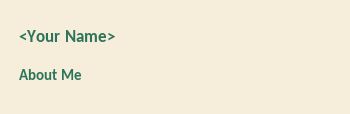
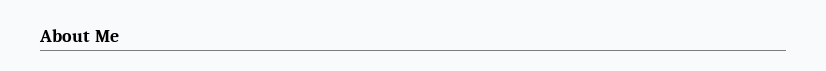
[19,30,115,42] <Your Name> // -> (39, 35) none

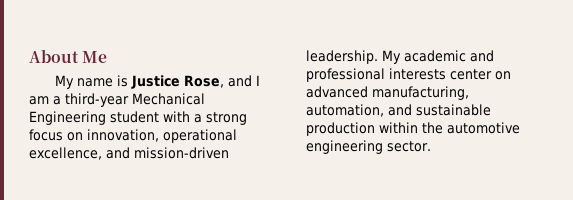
(119, 36) none -> [55,75,261,89] [29,93,205,107] [29,111,247,125] [29,129,237,143] [29,147,229,160] [306,50,494,64] [306,68,511,82] [306,86,469,100] [306,104,491,117] [306,122,520,136] [306,140,431,154] // My name is Justice Rose, and I am a third-year Mechanical Engineering student with a strong focus on innovation, operational excellence, and mission-driven leadership. My academic and professional interests center on advanced manufacturing, automation, and sustainable production within the automotive engineering sector.

